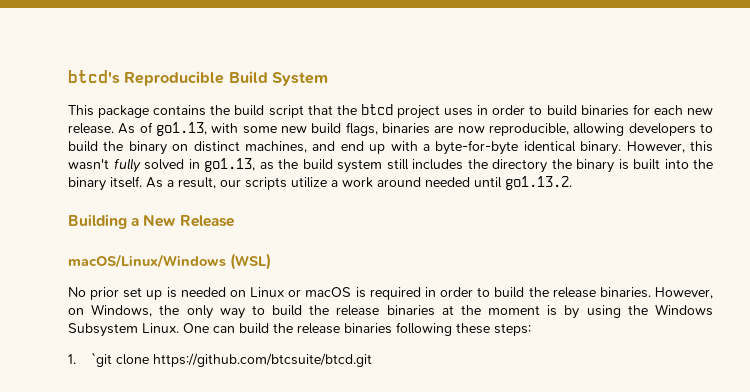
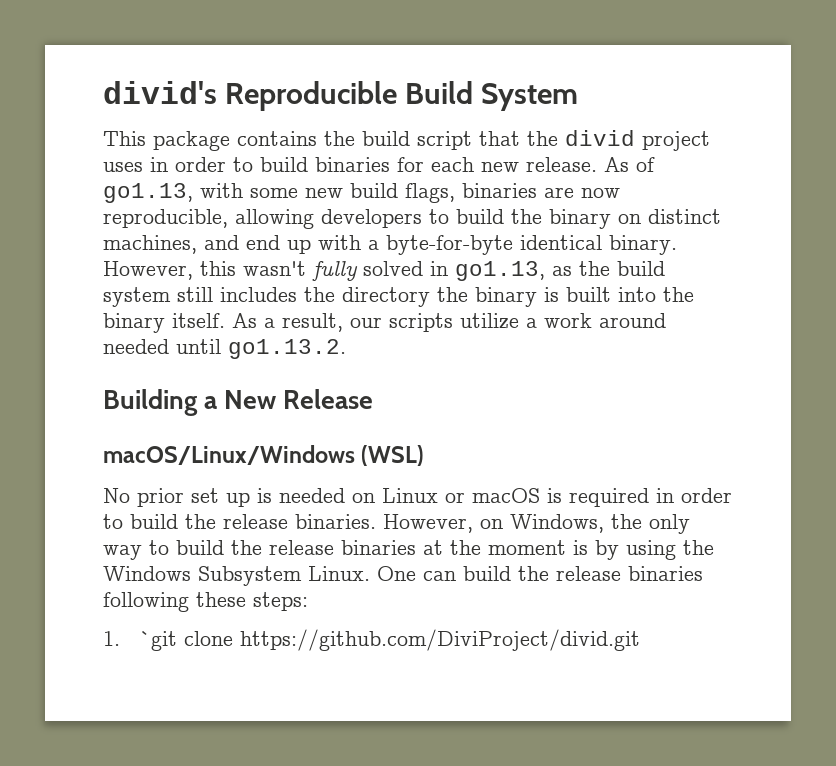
[68,70,120,84] btcd's -> [103,81,217,104] divid's
[360,104,393,115] btcd -> [565,130,635,146] divid
[152,353,372,367] https://github.com/btcsuite/btcd.git -> [240,629,641,651] https://github.com/DiviProject/divid.git

